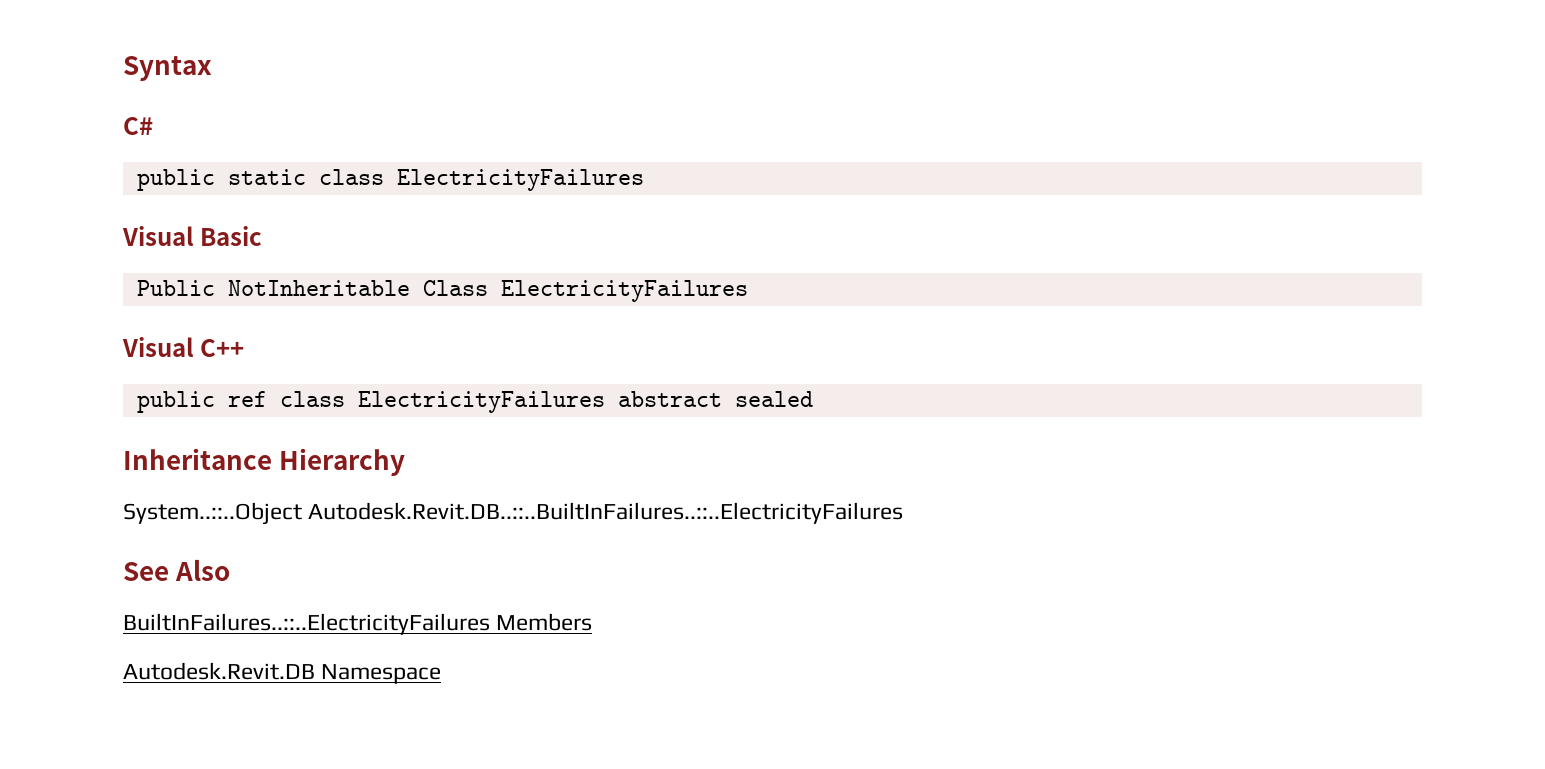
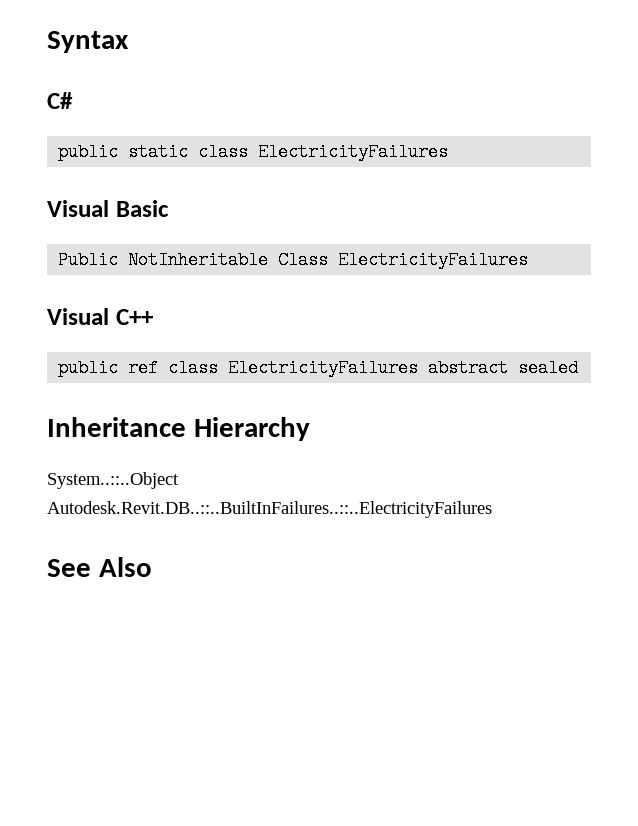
[123,613,593,635] [123,662,442,684] // BuiltInFailures..::..ElectricityFailures Members // Autodesk.Revit.DB Namespace -> (152, 567) none

